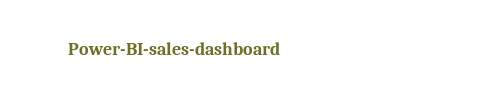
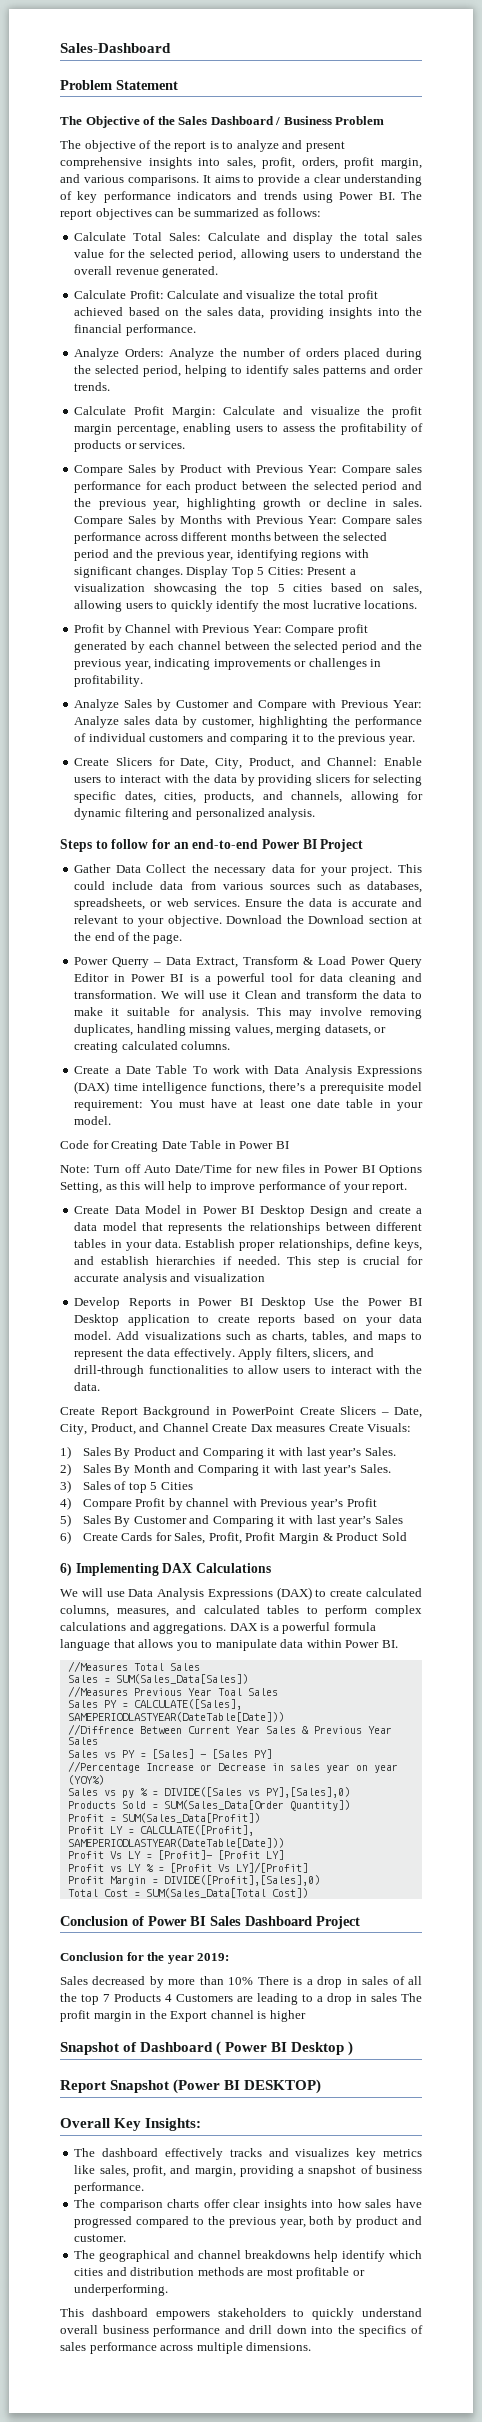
[68,42,280,55] Power-BI-sales-dashboard -> [60,43,171,53] [60,80,178,90] [60,116,385,128] [60,140,345,152] [60,157,422,169] [60,174,422,186] [60,191,422,203] [60,208,322,220] [74,232,422,244] [74,249,422,261] [74,266,219,278] [74,290,378,302] [74,307,422,319] [74,324,196,336] [74,348,422,360] [74,365,424,377] [74,382,111,391] [74,406,422,418] [74,423,423,435] [74,440,186,452] [74,464,422,476] [74,481,422,493] [74,498,422,510] [74,515,422,527] [74,532,388,544] [74,549,369,561] [74,566,356,578] [74,583,422,595] [74,600,418,612] [74,624,368,636] [74,641,422,653] [74,658,382,670] [74,675,144,687] [74,699,422,711] [74,716,422,728] [74,733,415,745] [74,757,422,769] [74,774,422,786] [74,791,424,803] [74,808,316,820] [60,839,364,852] [74,864,422,876] [74,881,422,893] [74,898,422,910] [74,915,422,927] [74,932,183,944] [74,956,422,968] [74,973,422,985] [74,990,422,999] [74,1007,422,1019] [74,1024,387,1036] [74,1041,231,1053] [74,1065,422,1077] [74,1081,422,1094] [74,1099,423,1111] [74,1116,112,1125] [60,1140,289,1152] [60,1164,422,1176] [60,1181,408,1193] [74,1205,422,1217] [74,1222,422,1234] [74,1239,422,1251] [74,1256,424,1268] [74,1273,265,1285] [74,1297,423,1309] [74,1314,422,1326] [74,1331,422,1343] [74,1348,374,1360] [74,1365,422,1377] [74,1382,101,1391] [60,1406,422,1418] [60,1423,412,1435] [60,1446,396,1459] [60,1463,391,1476] [60,1480,193,1493] [60,1497,377,1510] [60,1514,403,1527] [60,1531,407,1544] [60,1563,271,1576] [60,1587,422,1600] [60,1605,422,1617] [60,1622,376,1634] [60,1639,398,1651] [67,1661,200,1672] [67,1674,248,1684] [67,1686,278,1697] [67,1699,242,1710] [67,1712,284,1722] [67,1724,392,1735] [67,1737,98,1745] [67,1749,272,1759] [67,1761,398,1773] [67,1775,104,1785] [67,1787,350,1798] [67,1800,350,1811] [67,1813,260,1823] [67,1825,254,1836] [67,1838,284,1848] [67,1850,284,1860] [67,1862,308,1873] [67,1875,320,1886] [67,1888,308,1898] [60,1916,360,1929] [60,1952,230,1964] [60,1976,422,1988] [60,1993,422,2005] [60,2010,306,2022] [60,2041,354,2056] [60,2079,322,2094] [60,2118,202,2131] [74,2148,422,2160] [74,2165,423,2177] [74,2182,145,2194] [74,2199,422,2211] [74,2216,422,2228] [74,2234,127,2242] [74,2250,422,2262] [74,2267,365,2279] [74,2284,169,2296] [60,2308,423,2320] [60,2325,423,2337] [60,2342,312,2354] Sales-Dashboard // Problem Statement // The Objective of the Sales Dashboard / Business Problem // The objective of the report is to analyze and present comprehensive insights into sales, profit, orders, profit margin, and various comparisons. It aims to provide a clear understanding of key performance indicators and trends using Power BI. The report objectives can be summarized as follows: // Calculate Total Sales: Calculate and display the total sales value for the selected period, allowing users to understand the overall revenue generated. // Calculate Profit: Calculate and visualize the total profit achieved based on the sales data, providing insights into the financial performance. // Analyze Orders: Analyze the number of orders placed during the selected period, helping to identify sales patterns and order trends. // Calculate Profit Margin: Calculate and visualize the profit margin percentage, enabling users to assess the profitability of products or services. // Compare Sales by Product with Previous Year: Compare sales performance for each product between the selected period and the previous year, highlighting growth or decline in sales. Compare Sales by Months with Previous Year: Compare sales performance across different months between the selected period and the previous year, identifying regions with significant changes. Display Top 5 Cities: Present a visualization showcasing the top 5 cities based on sales, allowing users to quickly identify the most lucrative locations. // Profit by Channel with Previous Year: Compare profit generated by each channel between the selected period and the previous year, indicating improvements or challenges in profitability. // Analyze Sales by Customer and Compare with Previous Year: Analyze sales data by customer, highlighting the performance of individual customers and comparing it to the previous year. // Create Slicers for Date, City, Product, and Channel: Enable users to interact with the data by providing slicers for selecting specific dates, cities, products, and channels, allowing for dynamic filtering and personalized analysis. // Steps to follow for an end-to-end Power BI Project // Gather Data Collect the necessary data for your project. This could include data from various sources such as databases, spreadsheets, or web services. Ensure the data is accurate and relevant to your objective. Download the Download section at the end of the page. // Power Querry – Data Extract, Transform & Load Power Query Editor in Power BI is a powerful tool for data cleaning and transformation. We will use it Clean and transform the data to make it suitable for analysis. This may involve removing duplicates, handling missing values, merging datasets, or creating calculated columns. // Create a Date Table To work with Data Analysis Expressions (DAX) time intelligence functions, there’s a prerequisite model requirement: You must have at least one date table in your model. // Code for Creating Date Table in Power BI // Note: Turn off Auto Date/Time for new files in Power BI Options Setting, as this will help to improve performance of your report. // Create Data Model in Power BI Desktop Design and create a data model that represents the relationships between different tables in your data. Establish proper relationships, define keys, and establish hierarchies if needed. This step is crucial for accurate analysis and visualization // Develop Reports in Power BI Desktop Use the Power BI Desktop application to create reports based on your data model. Add visualizations such as charts, tables, and maps to represent the data effectively. Apply filters, slicers, and drill-through functionalities to allow users to interact with the data. // Create Report Background in PowerPoint Create Slicers – Date, City, Product, and Channel Create Dax measures Create Visuals: // 1) Sales By Product and Comparing it with last year’s Sales. // 2) Sales By Month and Comparing it with last year’s Sales. // 3) Sales of top 5 Cities // 4) Compare Profit by channel with Previous year’s Profit // 5) Sales By Customer and Comparing it with last year’s Sales // 6) Create Cards for Sales, Profit, Profit Margin & Product Sold // 6) Implementing DAX Calculations // We will use Data Analysis Expressions (DAX) to create calculated columns, measures, and calculated tables to perform complex calculations and aggregations. DAX is a powerful formula language that allows you to manipulate data within Power BI. // //Measures Total Sales // Sales = SUM(Sales_Data[Sales]) // //Measures Previous Year Toal Sales // Sales PY = CALCULATE([Sales], SAMEPERIODLASTYEAR(DateTable[Date])) // //Diffrence Between Current Year Sales & Previous Year Sales // Sales vs PY = [Sales] - [Sales PY] // //Percentage Increase or Decrease in sales year on year (YOY%) // Sales vs py % = DIVIDE([Sales vs PY],[Sales],0) // Products Sold = SUM(Sales_Data[Order Quantity]) // Profit = SUM(Sales_Data[Profit]) // Profit LY = CALCULATE([Profit], SAMEPERIODLASTYEAR(DateTable[Date])) // Profit Vs LY = [Profit]- [Profit LY] // Profit vs LY % = [Profit Vs LY]/[Profit] // Profit Margin = DIVIDE([Profit],[Sales],0) // Total Cost = SUM(Sales_Data[Total Cost]) // Conclusion of Power BI Sales Dashboard Project // Conclusion for the year 2019: // Sales decreased by more than 10% There is a drop in sales of all the top 7 Products 4 Customers are leading to a drop in sales The profit margin in the Export channel is higher // Snapshot of Dashboard ( Power BI Desktop ) // Report Snapshot (Power BI DESKTOP) // Overall Key Insights: // The dashboard effectively tracks and visualizes key metrics like sales, profit, and margin, providing a snapshot of business performance. // The comparison charts offer clear insights into how sales have progressed compared to the previous year, both by product and customer. // The geographical and channel breakdowns help identify which cities and distribution methods are most profitable or underperforming. // This dashboard empowers stakeholders to quickly understand overall business performance and drill down into the specifics of sales performance across multiple dimensions.

